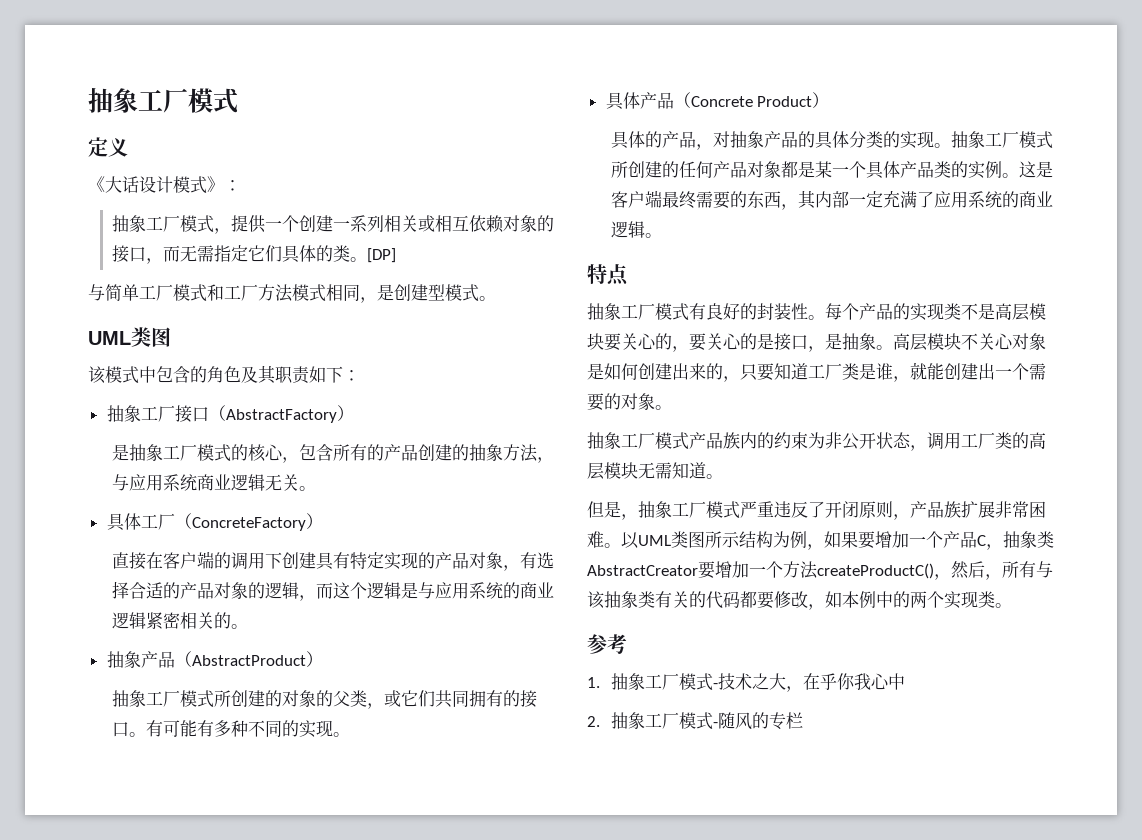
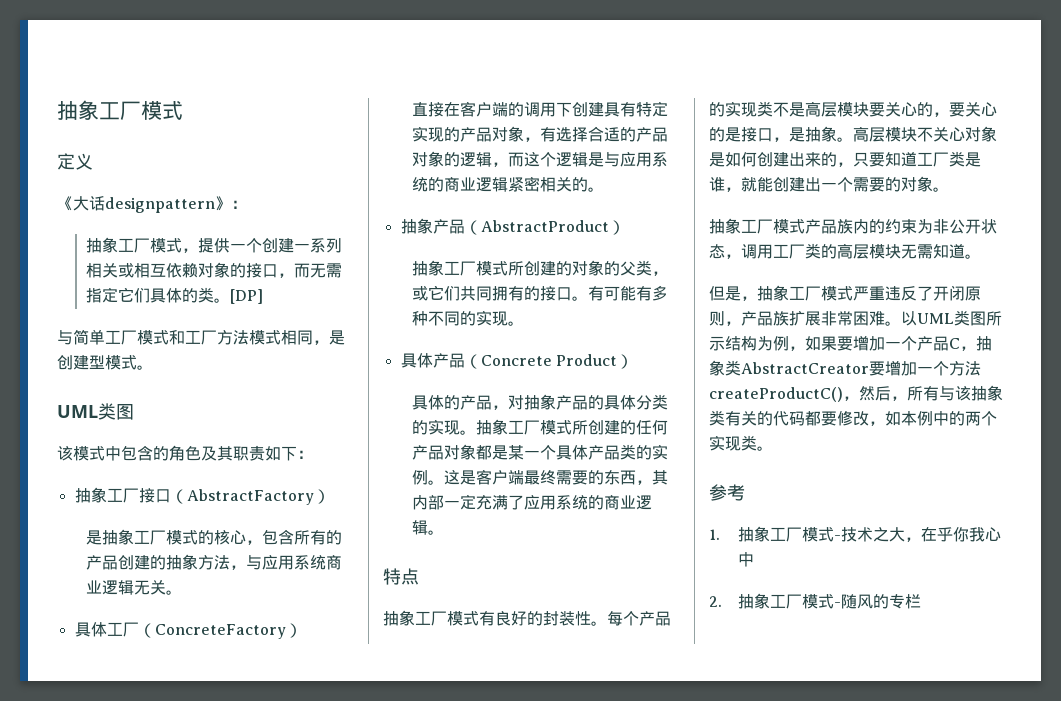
[139,176,207,194] 设计模式 -> [105,197,215,213] designpattern

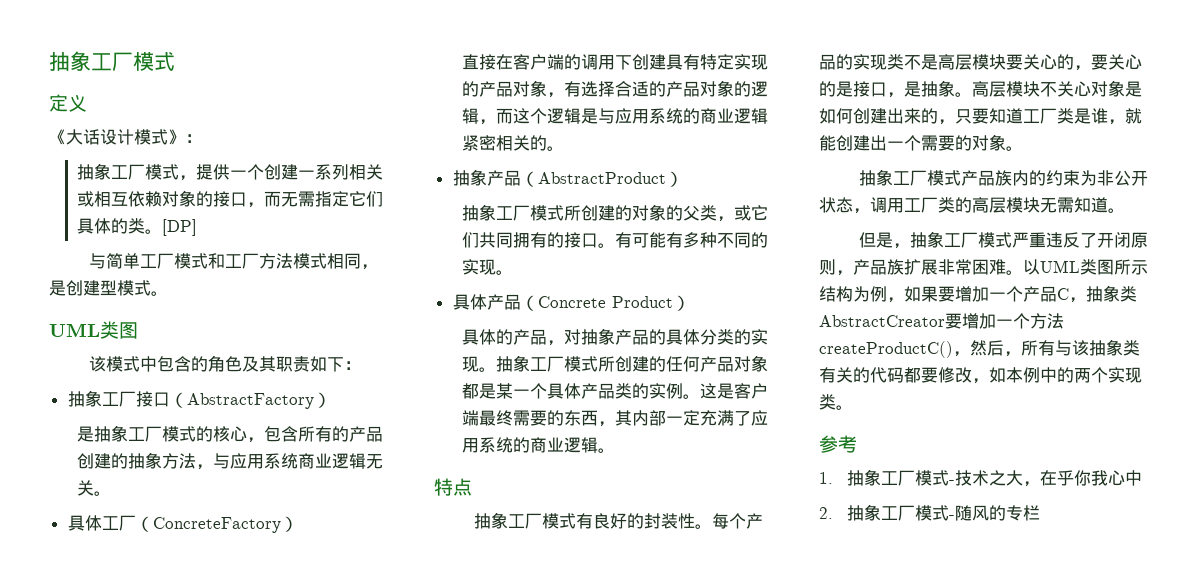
[105,197,215,213] designpattern -> [100,129,168,145] 设计模式

